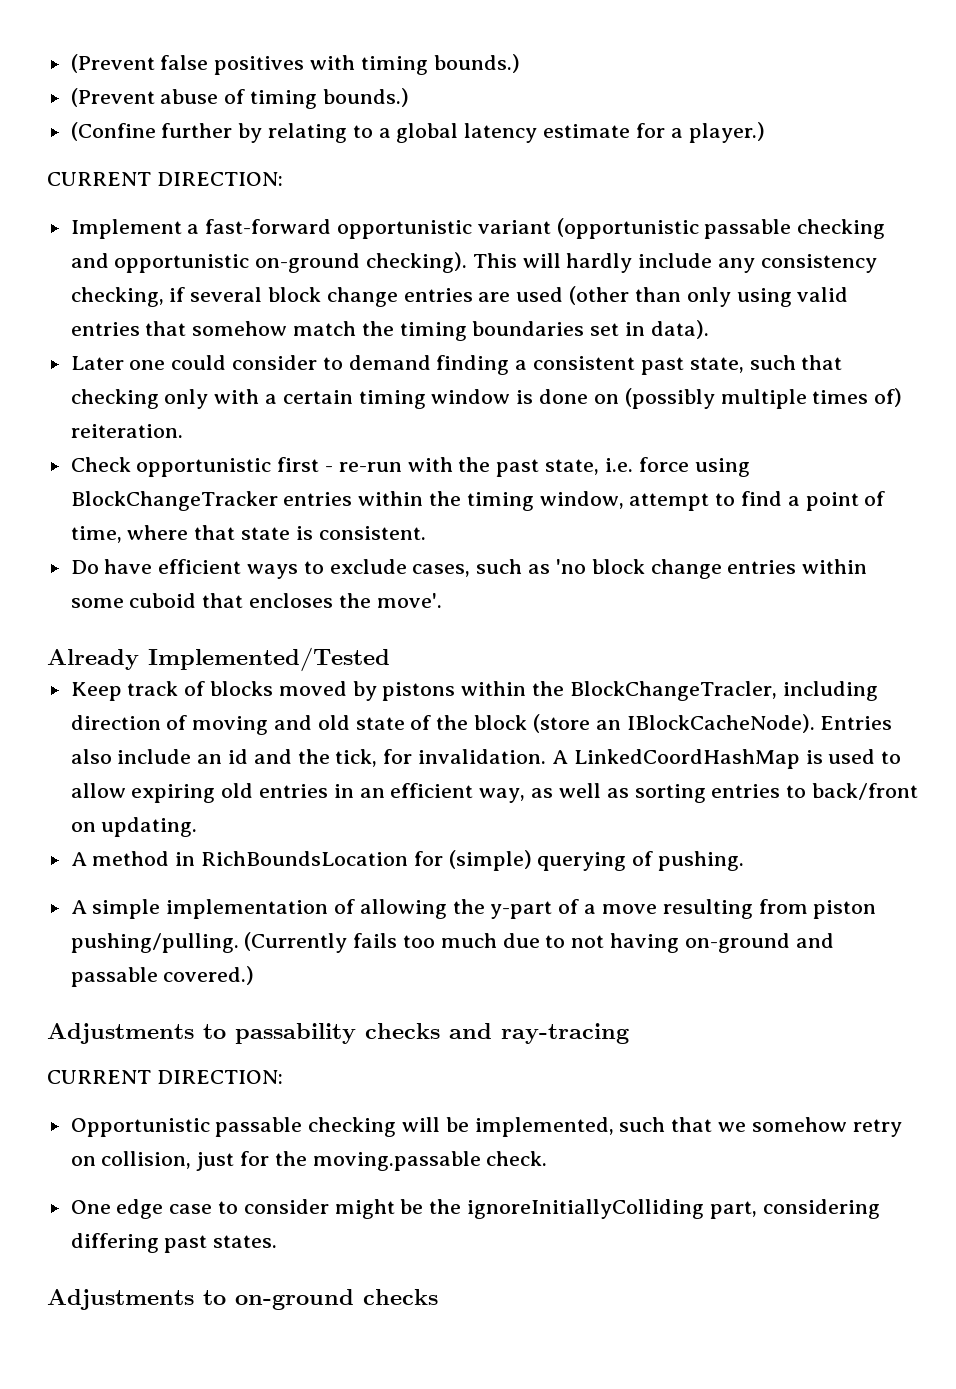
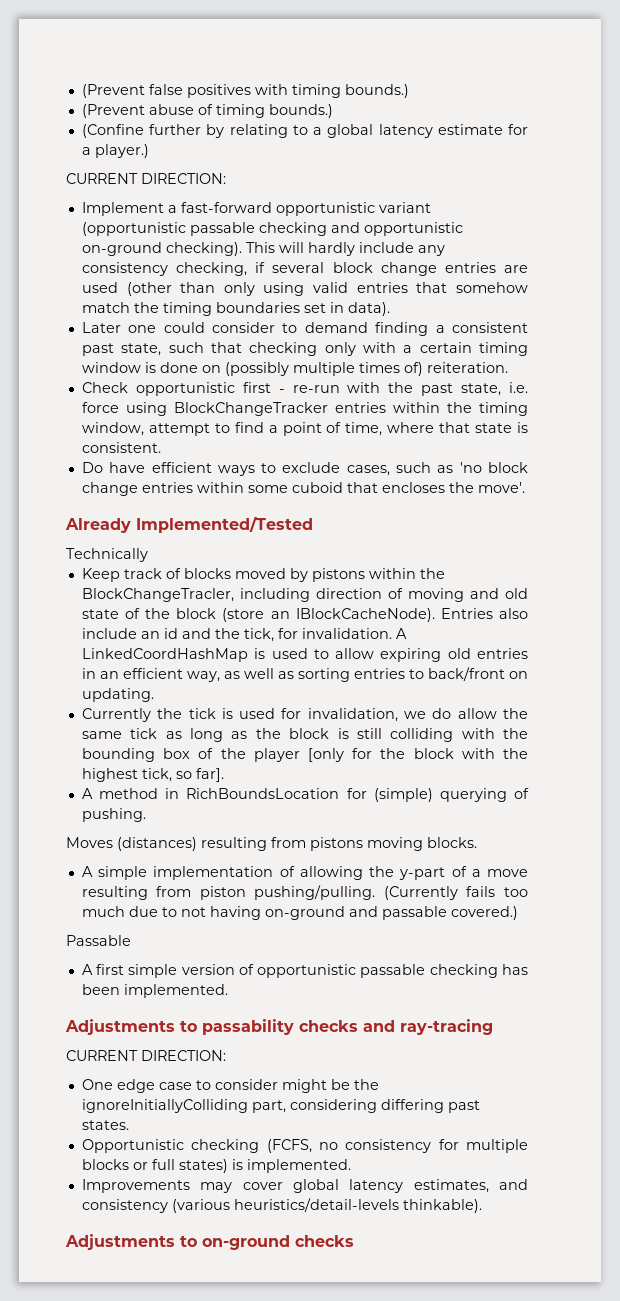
(390, 659) none -> [66,548,148,562] // Technically
(198, 827) none -> [81,708,528,722] [81,728,528,742] [81,748,528,762] [81,768,224,782] // Currently the tick is used for invalidation, we do allow the same tick as long as the block is still colliding with the bounding box of the player [only for the block with the highest tick, so far].
(745, 861) none -> [66,837,477,851] // Moves (distances) resulting from pistons moving blocks.
(255, 975) none -> [66,935,131,946] [81,964,528,978] [81,984,228,998] // Passable // A first simple version of opportunistic passable checking has been implemented.
[70,1117,902,1137] [70,1151,548,1171] // Opportunistic passable checking will be implemented, such that we somehow retry on collision, just for the moving.passable check. -> (226, 1055) none
(278, 1241) none -> [81,1139,529,1153] [81,1159,351,1173] [81,1179,529,1193] [81,1198,482,1213] // Opportunistic checking (FCFS, no consistency for multiple blocks or full states) is implemented. // Improvements may cover global latency estimates, and consistency (various heuristics/detail-levels thinkable).

